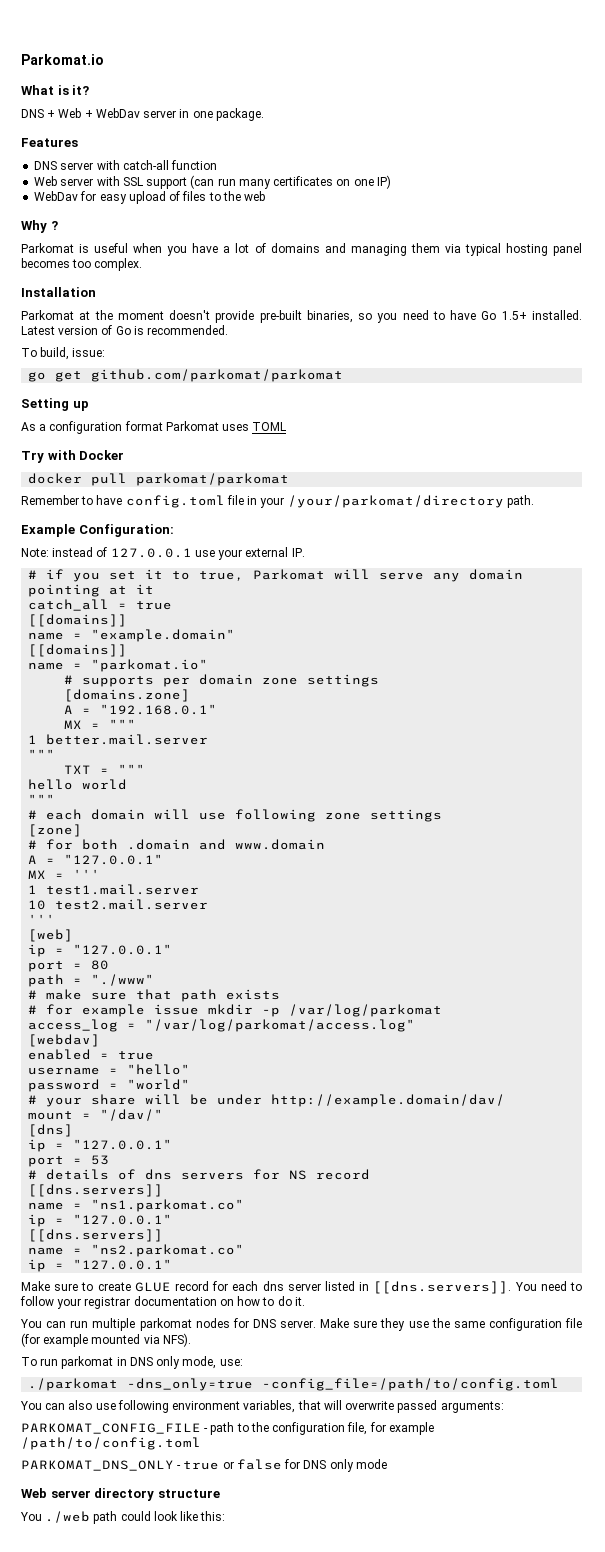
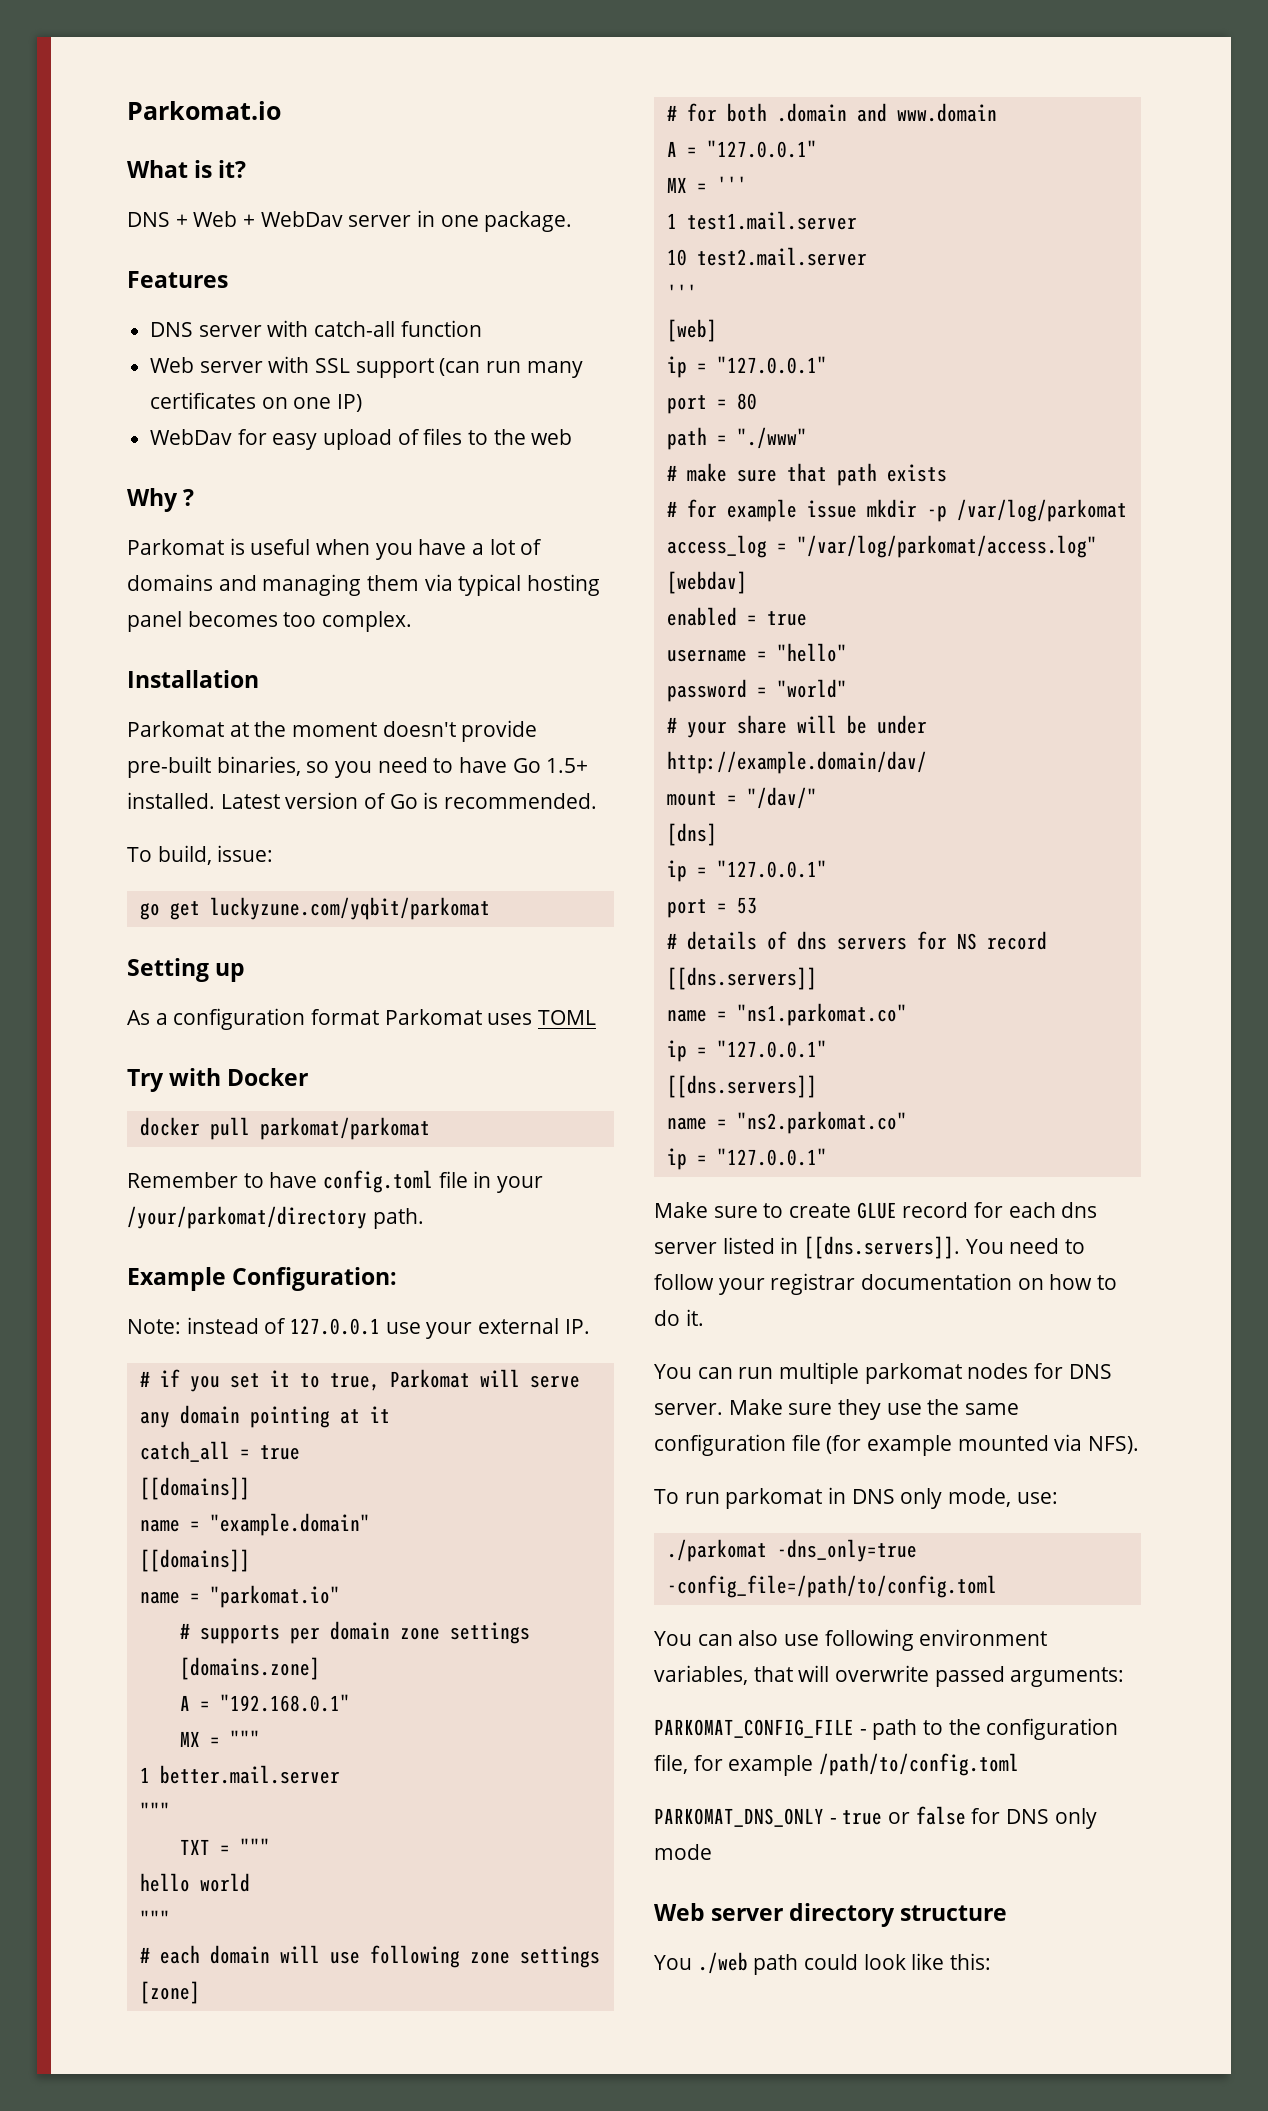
[91,369,344,382] github.com/parkomat/parkomat -> [209,897,490,920] luckyzune.com/yqbit/parkomat

